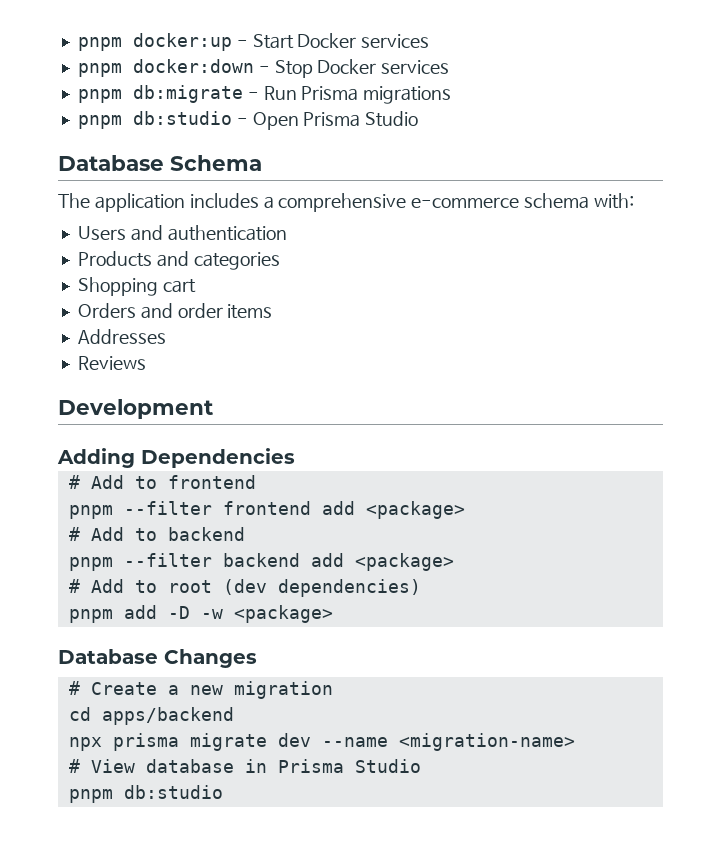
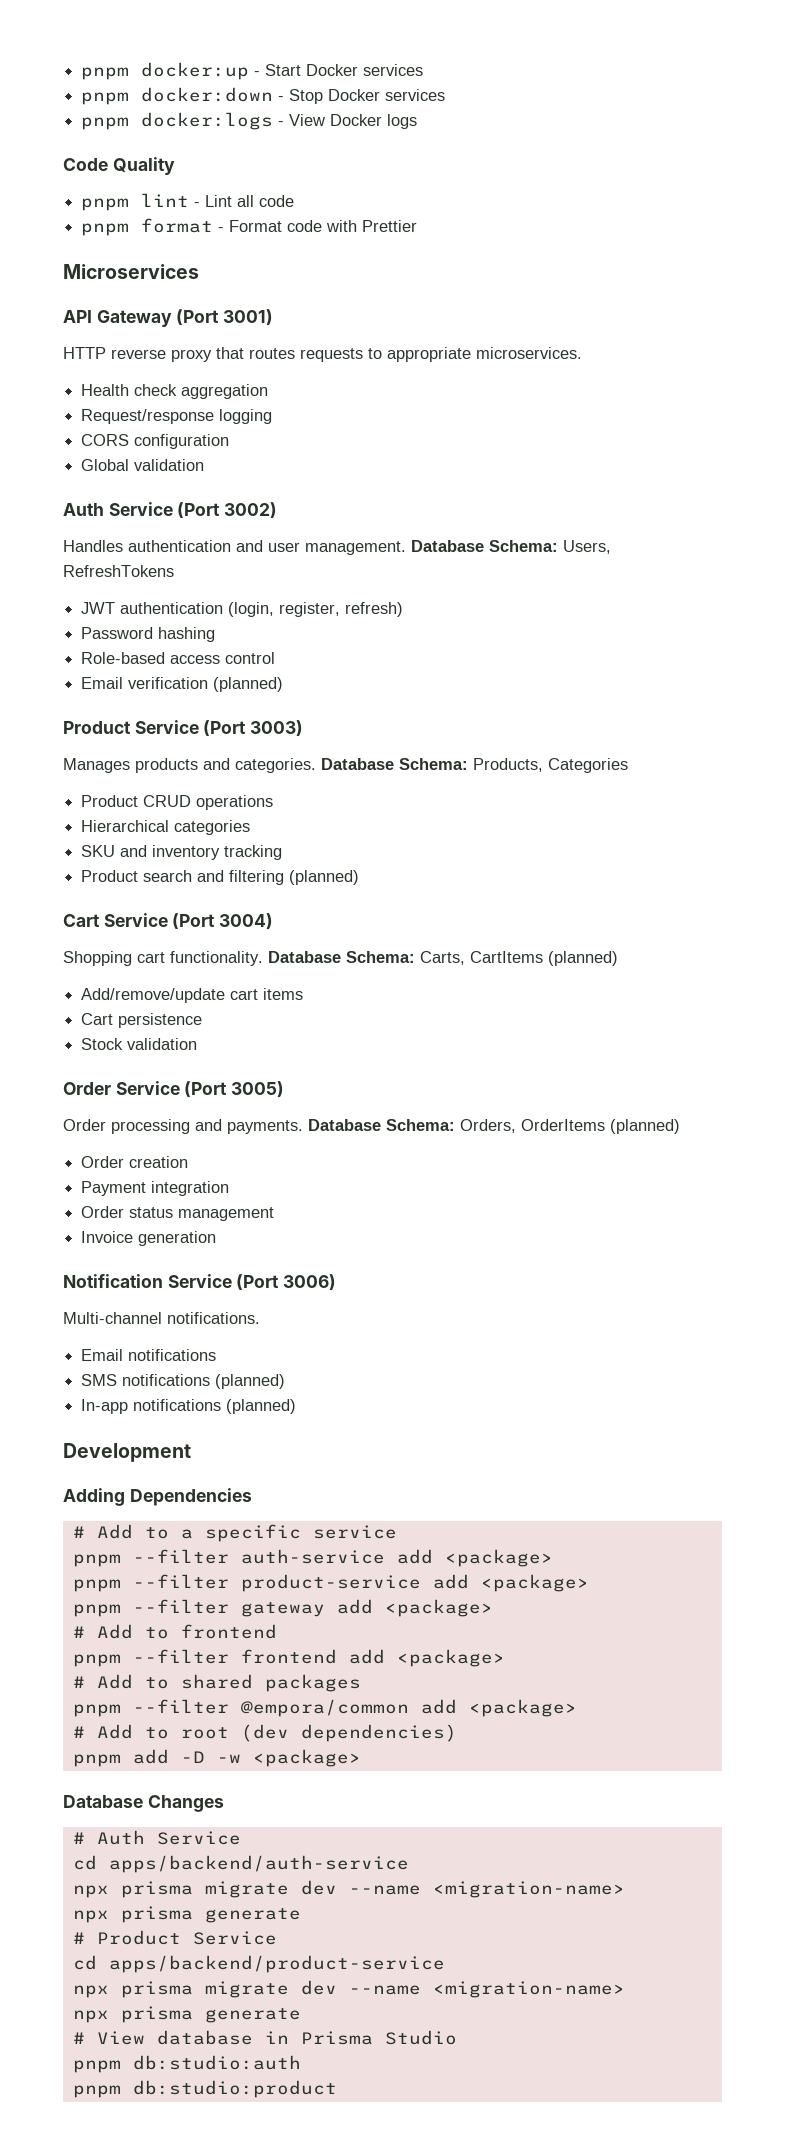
[132,85,452,104] [77,111,419,130] [58,155,262,171] [58,193,635,212] [77,225,287,241] [77,251,280,270] [77,277,196,296] [77,303,273,319] [77,329,166,344] [77,356,146,370] [58,399,213,419] [57,448,295,468] db:migrate - Run Prisma migrations // pnpm db:studio - Open Prisma Studio // Database Schema // The application includes a comprehensive e-commerce schema with: // Users and authentication // Products and categories // Shopping cart // Orders and order items // Addresses // Reviews // Development // Adding Dependencies -> [141,112,418,130] [63,157,175,175] [81,193,295,211] [81,218,418,236] [63,264,199,279] [63,309,274,327] [63,347,582,362] [81,384,269,399] [81,409,273,424] [81,434,230,449] [81,459,205,471] [63,502,278,518] [63,540,611,555] [63,565,174,577] [81,602,404,617] [81,627,216,642] [81,652,276,664] [81,677,284,692] [63,720,304,736] [63,758,628,773] [81,795,274,810] [81,820,251,835] [81,845,283,860] [81,870,360,885] [63,913,274,929] [63,951,618,966] [81,988,304,1003] [81,1013,203,1028] [81,1038,198,1050] [63,1081,285,1097] [63,1119,680,1134] [81,1156,189,1168] [81,1181,230,1196] [81,1206,275,1221] [81,1231,217,1246] [63,1274,337,1290] [63,1312,260,1324] [81,1349,217,1361] [81,1374,286,1389] [81,1399,297,1414] [63,1443,191,1462] [63,1488,252,1506] [72,1524,397,1542] [72,1549,553,1567] [72,1574,589,1592] [72,1599,493,1617] docker:logs - View Docker logs // Code Quality // pnpm lint - Lint all code // pnpm format - Format code with Prettier // Microservices // API Gateway (Port 3001) // HTTP reverse proxy that routes requests to appropriate microservices. // Health check aggregation // Request/response logging // CORS configuration // Global validation // Auth Service (Port 3002) // Handles authentication and user management. Database Schema: Users, RefreshTokens // JWT authentication (login, register, refresh) // Password hashing // Role-based access control // Email verification (planned) // Product Service (Port 3003) // Manages products and categories. Database Schema: Products, Categories // Product CRUD operations // Hierarchical categories // SKU and inventory tracking // Product search and filtering (planned) // Cart Service (Port 3004) // Shopping cart functionality. Database Schema: Carts, CartItems (planned) // Add/remove/update cart items // Cart persistence // Stock validation // Order Service (Port 3005) // Order processing and payments. Database Schema: Orders, OrderItems (planned) // Order creation // Payment integration // Order status management // Invoice generation // Notification Service (Port 3006) // Multi-channel notifications. // Email notifications // SMS notifications (planned) // In-app notifications (planned) // Development // Adding Dependencies // # Add to a specific service // pnpm --filter auth-service add <package> // pnpm --filter product-service add <package> // pnpm --filter gateway add <package>
[167,527,245,541] [68,553,300,571] backend // pnpm --filter backend -> [180,1674,361,1692] [72,1699,409,1717] shared packages // pnpm --filter @empora/common
[90,681,333,699] [68,707,234,725] [68,733,575,751] Create a new migration // cd apps/backend // npx prisma migrate dev --name <migration-name> -> [96,1830,241,1845] [72,1855,409,1873] [72,1880,625,1898] [72,1906,301,1923] [72,1930,277,1945] [72,1955,445,1973] [72,1980,625,1998] [72,2006,301,2023] Auth Service // cd apps/backend/auth-service // npx prisma migrate dev --name <migration-name> // npx prisma generate // # Product Service // cd apps/backend/product-service // npx prisma migrate dev --name <migration-name> // npx prisma generate
[123,785,223,799] db:studio -> [132,2055,301,2070] [72,2080,337,2098] db:studio:auth // pnpm db:studio:product

